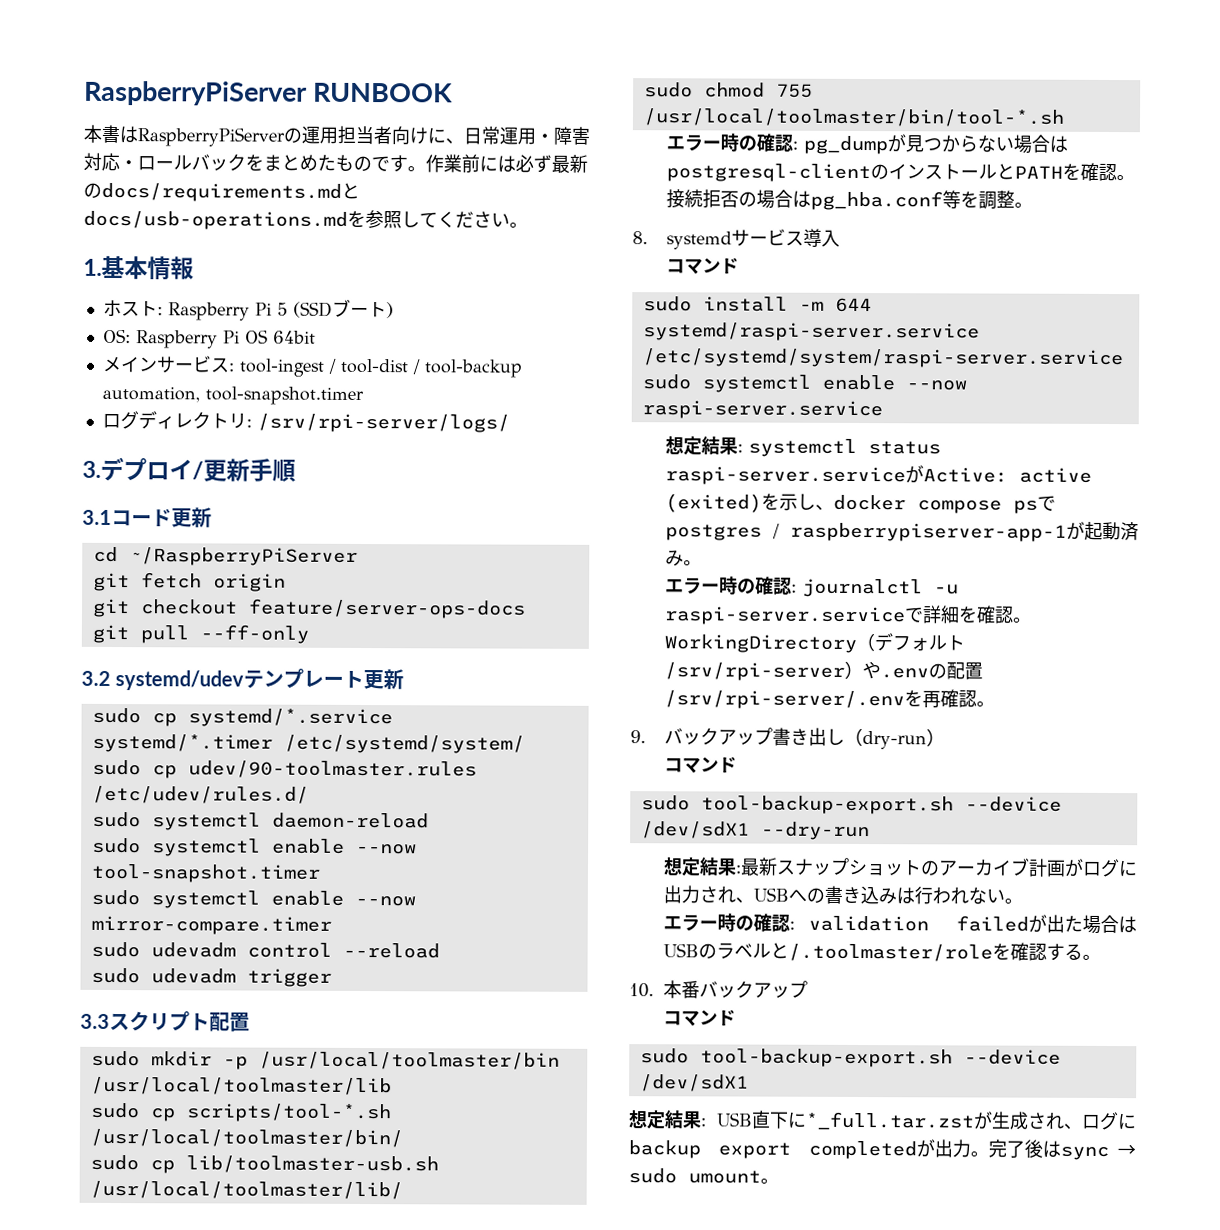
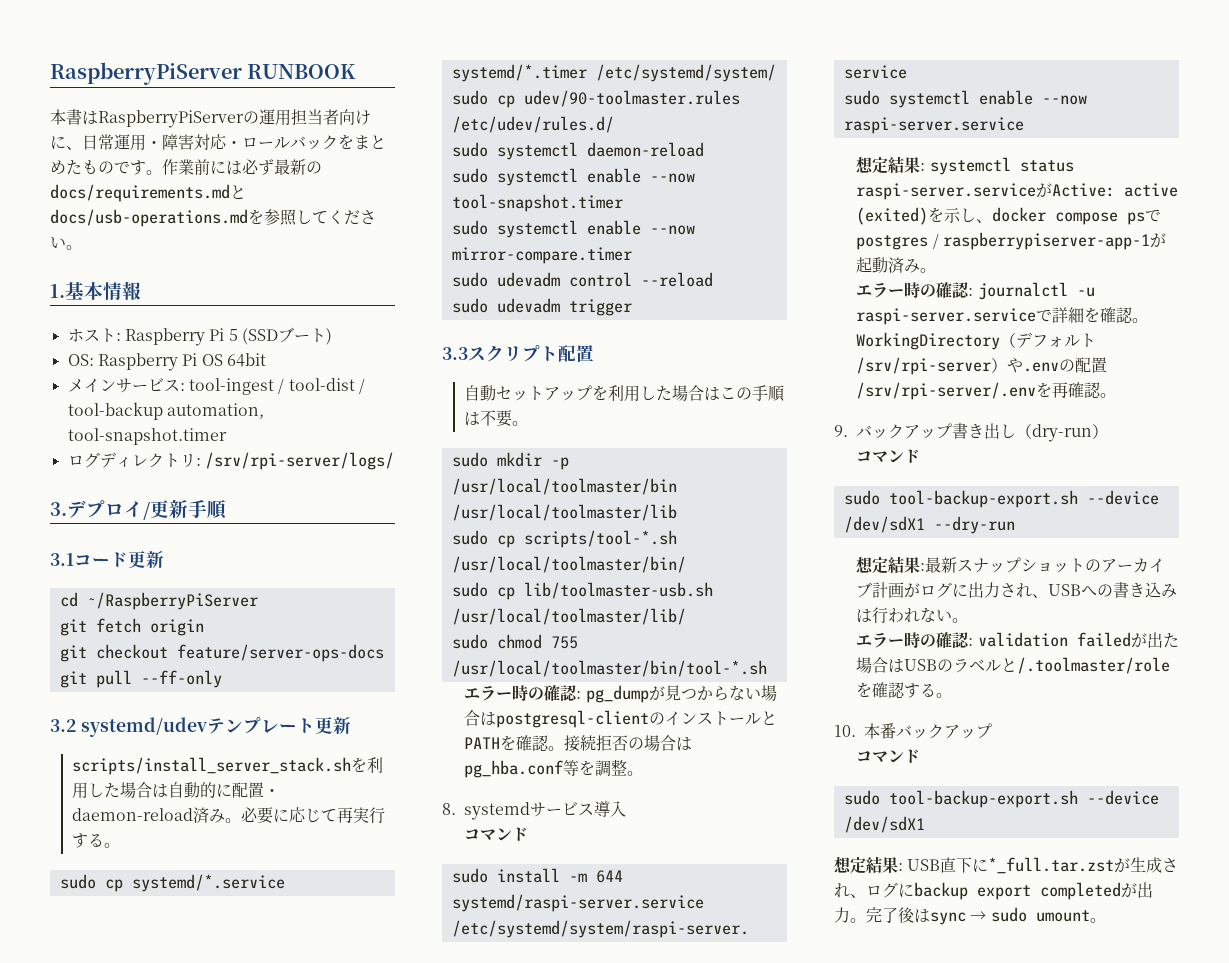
(405, 679) none -> [72,757,384,775] [72,782,281,799] [72,807,386,824] [72,833,121,848] // scripts/install_server_stack.shを利用した場合は自動的に配置・daemon-reload済み。必要に応じて再実行する。
(250, 1022) none -> [464,385,786,402] [464,410,529,427] // 自動セットアップを利用した場合はこの手順は不要。

